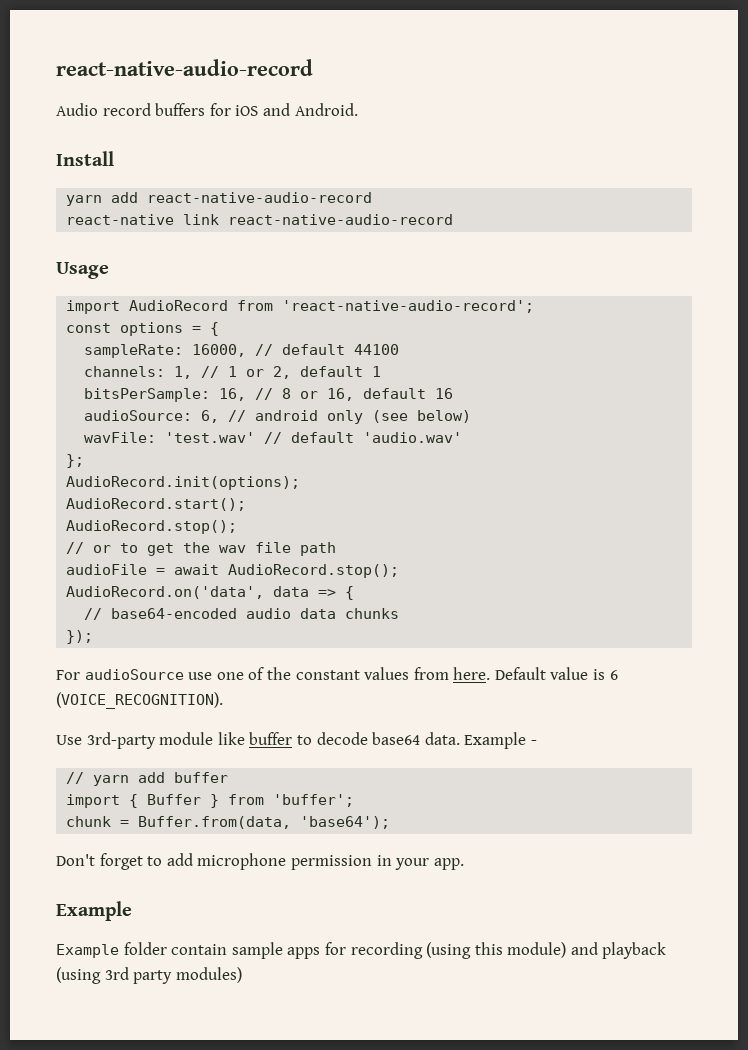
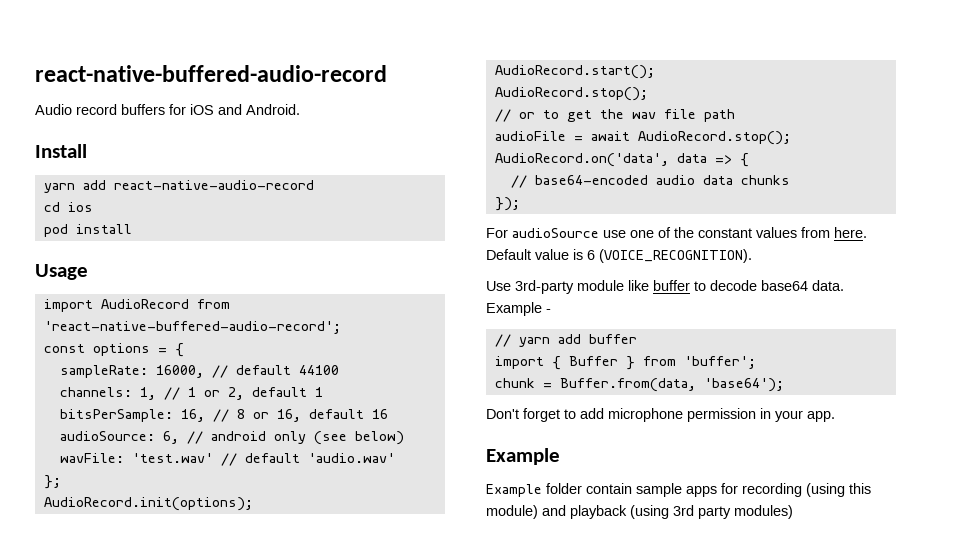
[56,59,313,76] react-native-audio-record -> [35,65,387,82] react-native-buffered-audio-record
[66,214,454,225] react-native link react-native-audio-record -> [43,202,93,212] [43,224,132,237] cd ios // pod install
[282,300,535,313] 'react-native-audio-record'; -> [43,321,341,334] 'react-native-buffered-audio-record';

